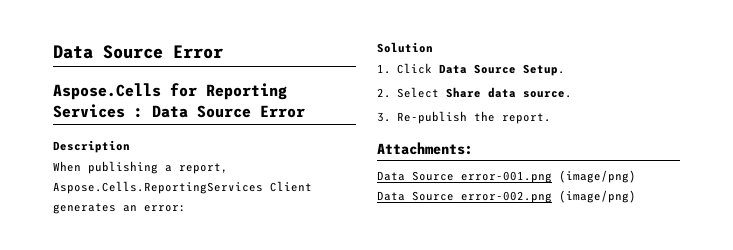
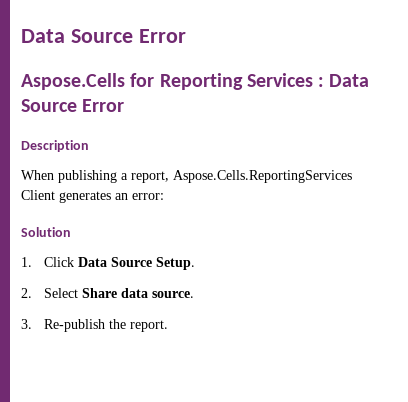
[377,142,473,155] [377,170,636,183] [377,190,636,203] // Attachments: // Data Source error-001.png (image/png) // Data Source error-002.png (image/png) -> (168, 326) none

